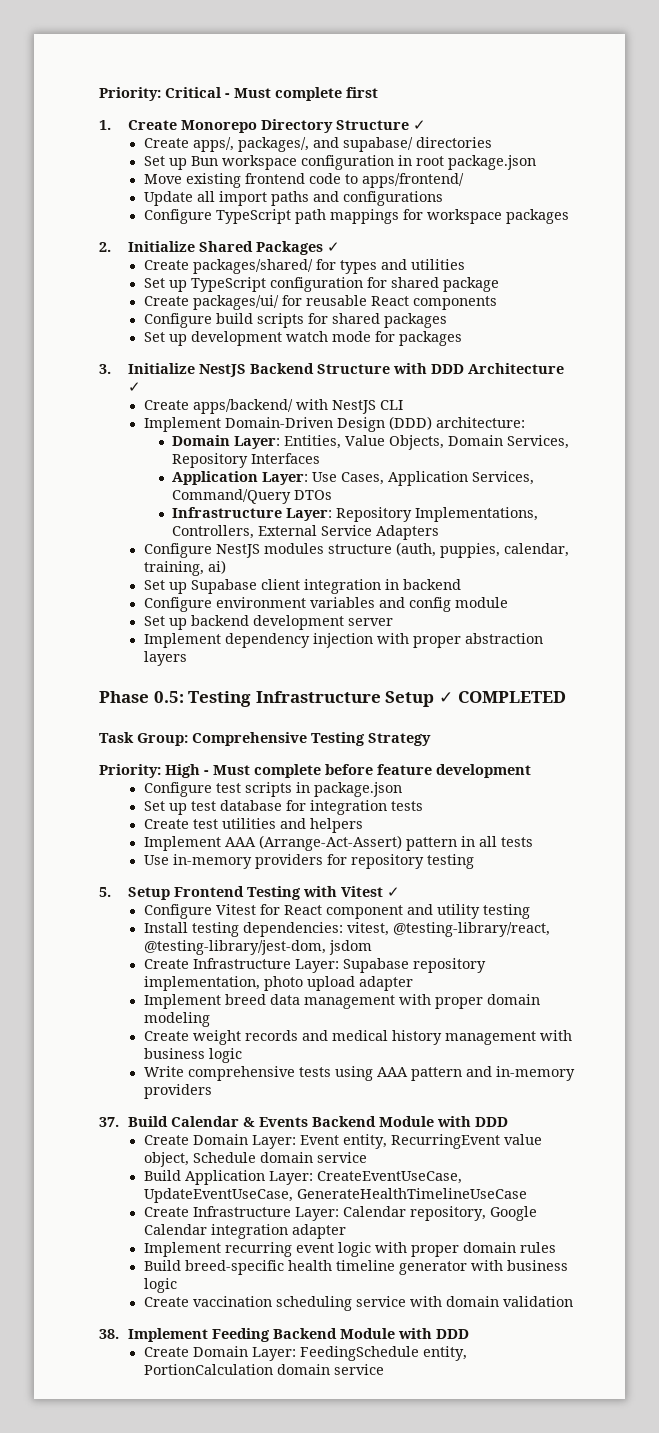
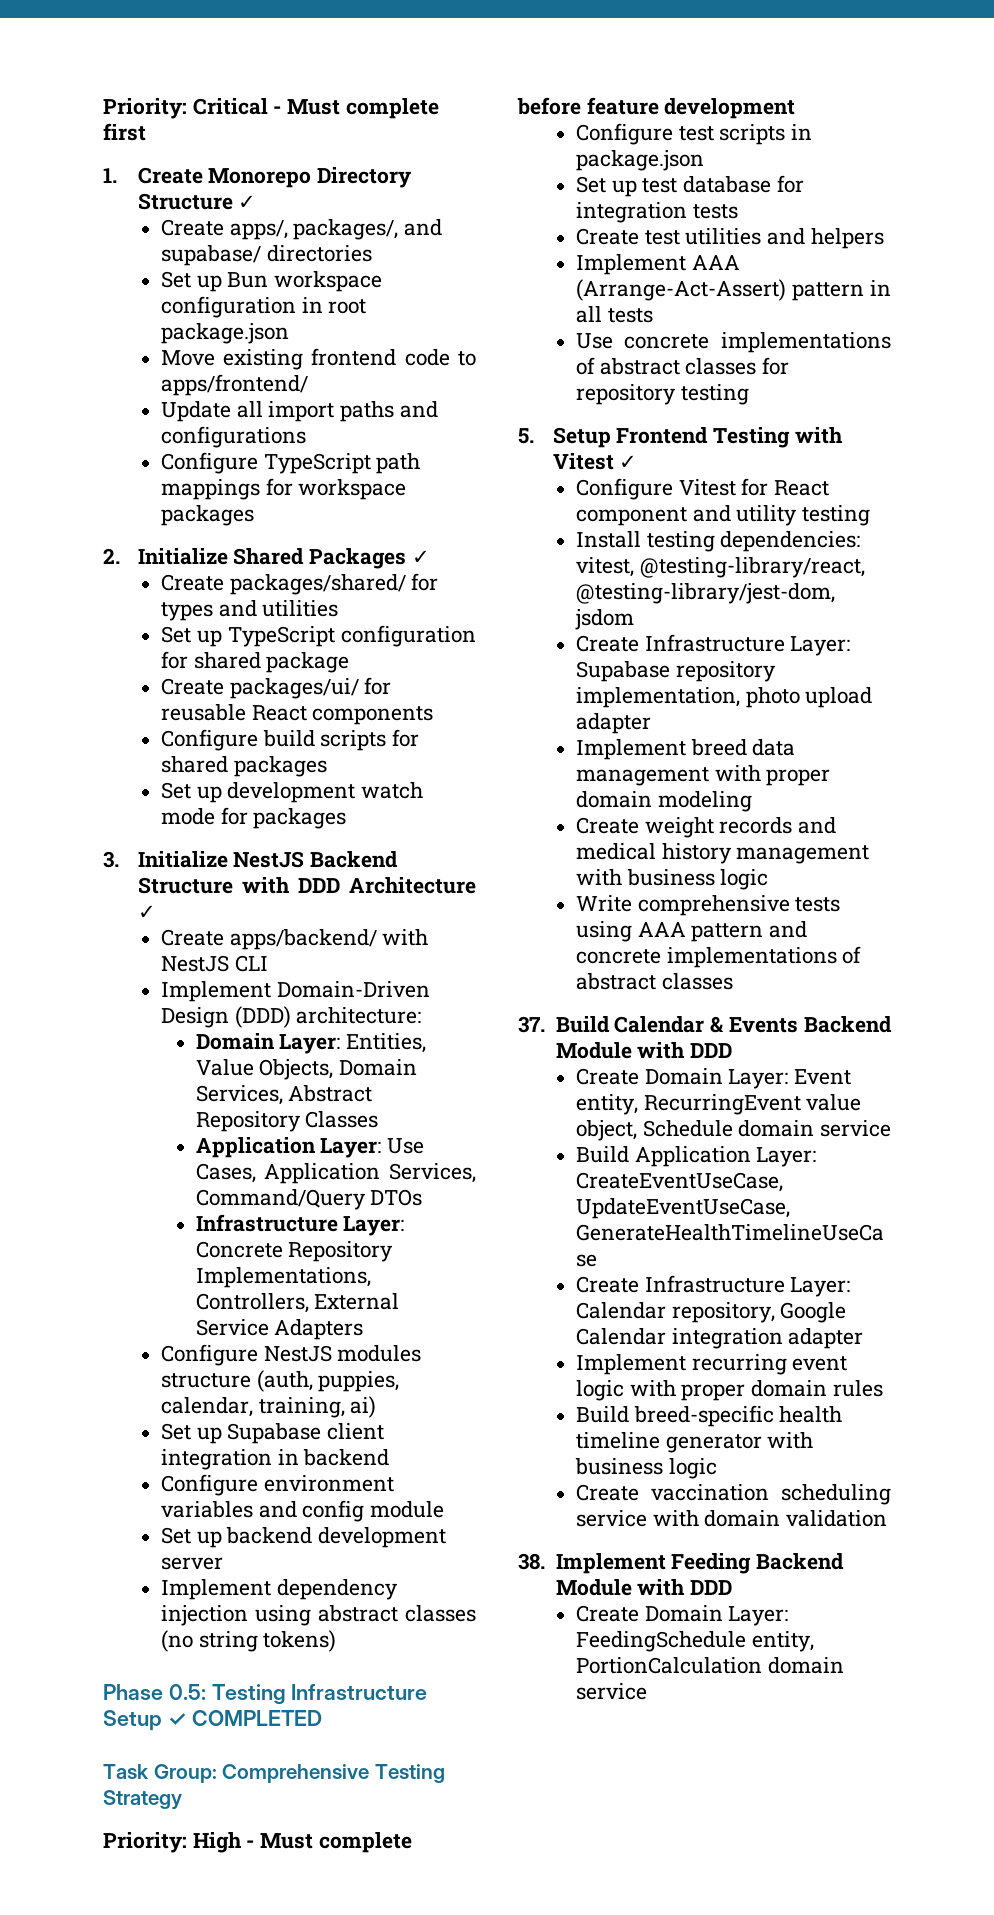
[172,453,321,468] Repository Interfaces -> [288,1085,373,1102] [195,1111,379,1132] Abstract Repository Classes
(333, 514) none -> [195,1241,283,1258] Concrete
[376,633,543,648] [143,651,187,666] with proper abstraction layers -> [254,1605,477,1626] [160,1630,337,1652] using abstract classes (no string tokens)
[172,854,323,869] in-memory providers -> [624,332,891,353] [575,357,757,375] concrete implementations of abstract classes
[495,1066,575,1081] [143,1084,212,1099] in-memory providers -> [575,946,862,968] [575,973,733,990] concrete implementations of abstract classes

